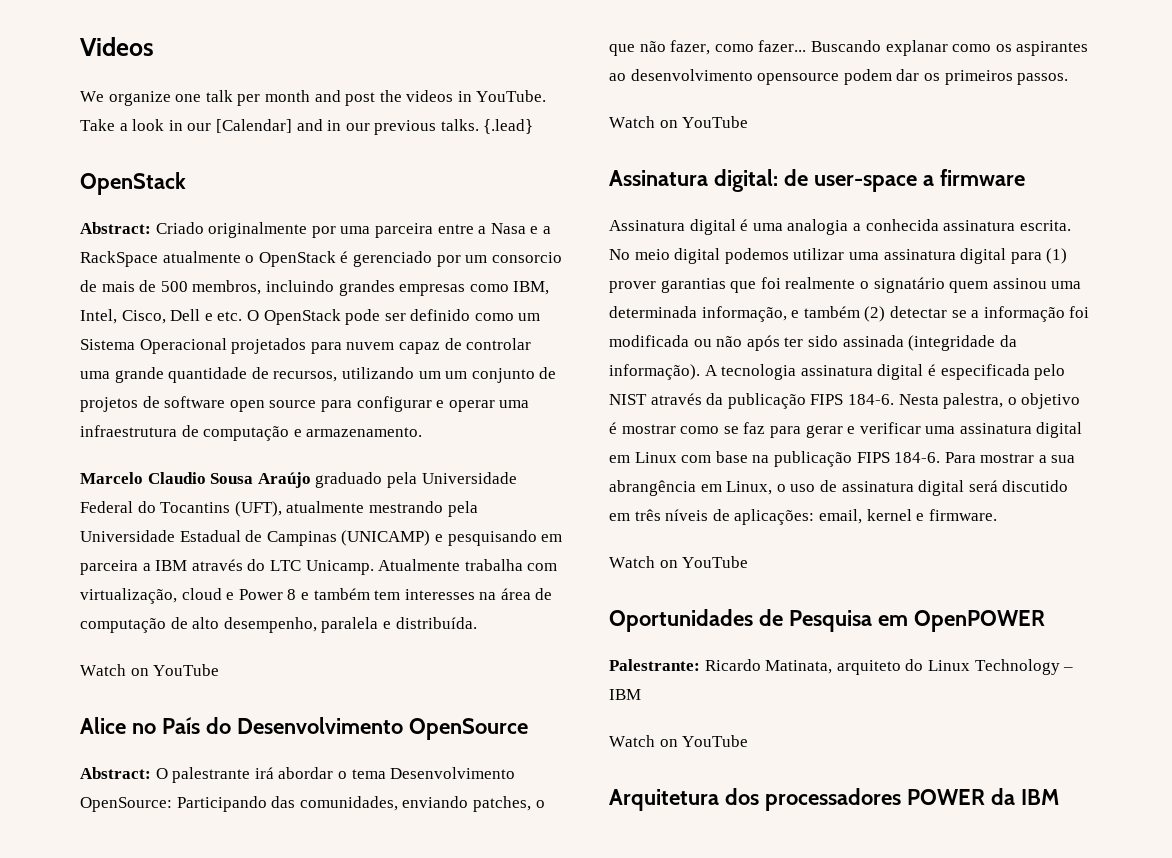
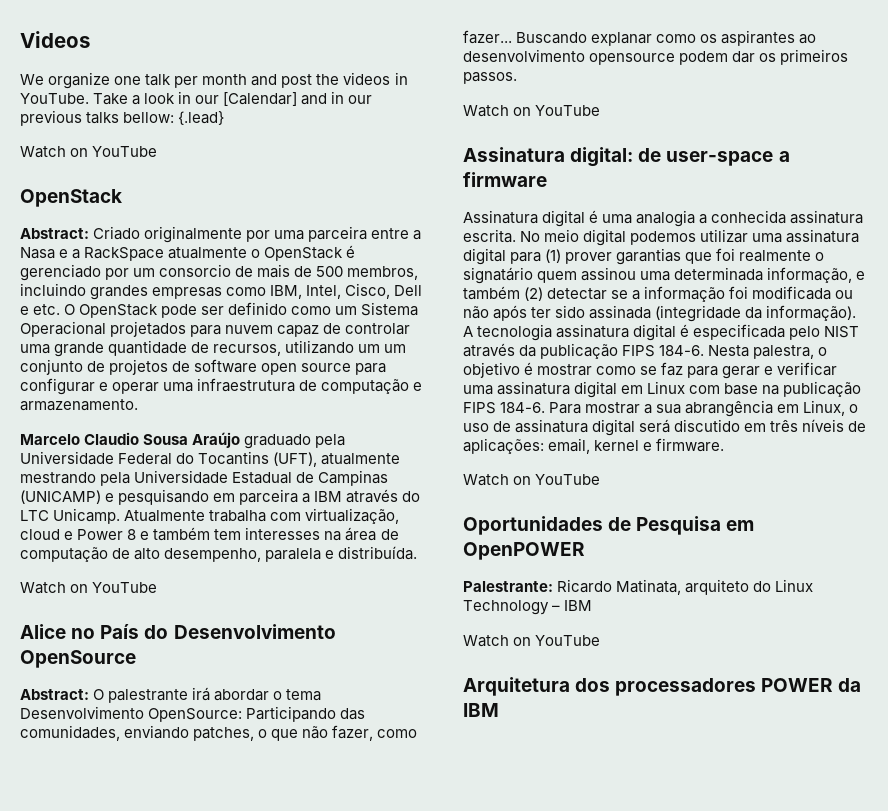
[440,119,479,131] talks. -> [86,112,175,124] talks bellow:
(534, 126) none -> [20,146,158,158] // Watch on YouTube

